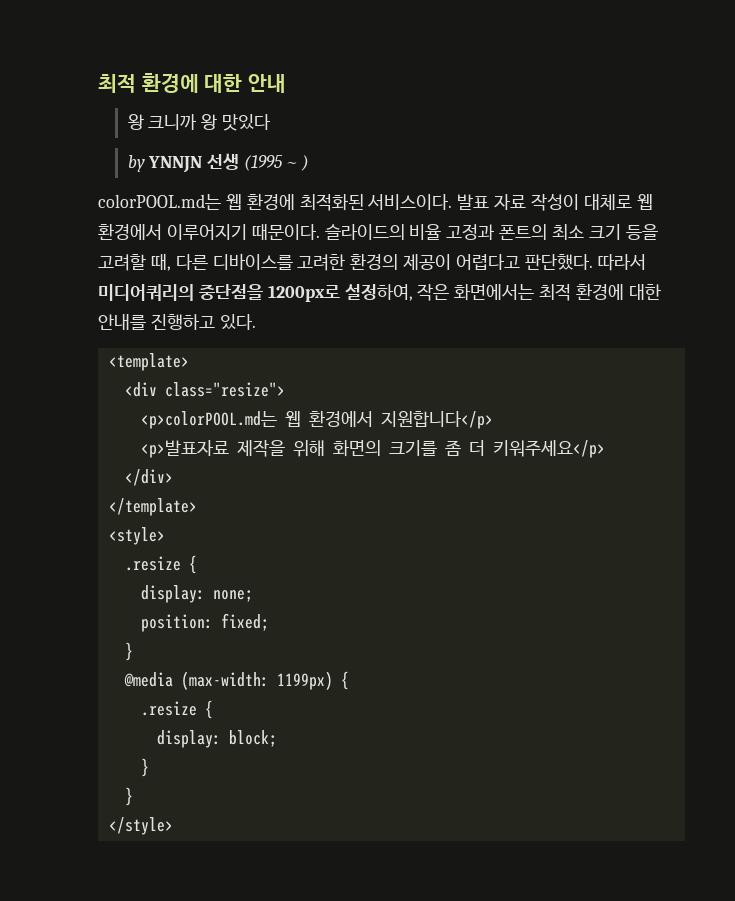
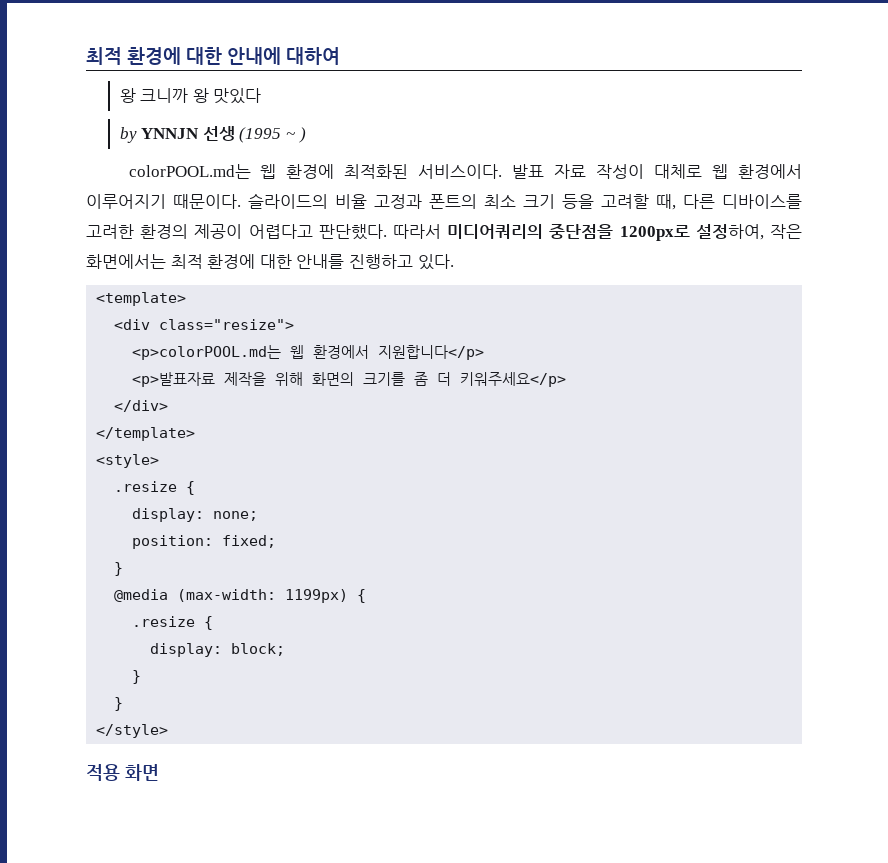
[98,73,287,93] 최적 환경에 대한 안내 -> [86,47,340,65] 최적 환경에 대한 안내에 대하여
(173, 826) none -> [86,764,159,781] // 적용 화면

